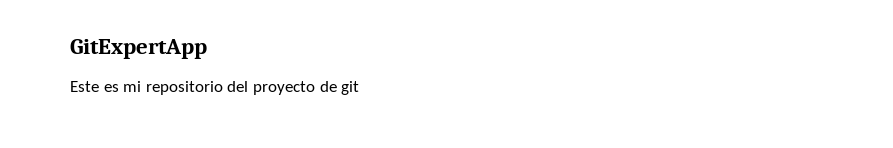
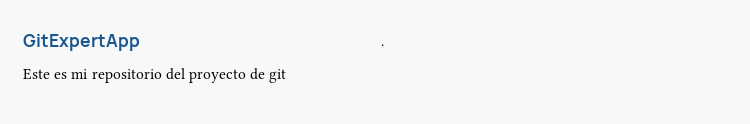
(360, 88) none -> [381,44,384,46] // .

